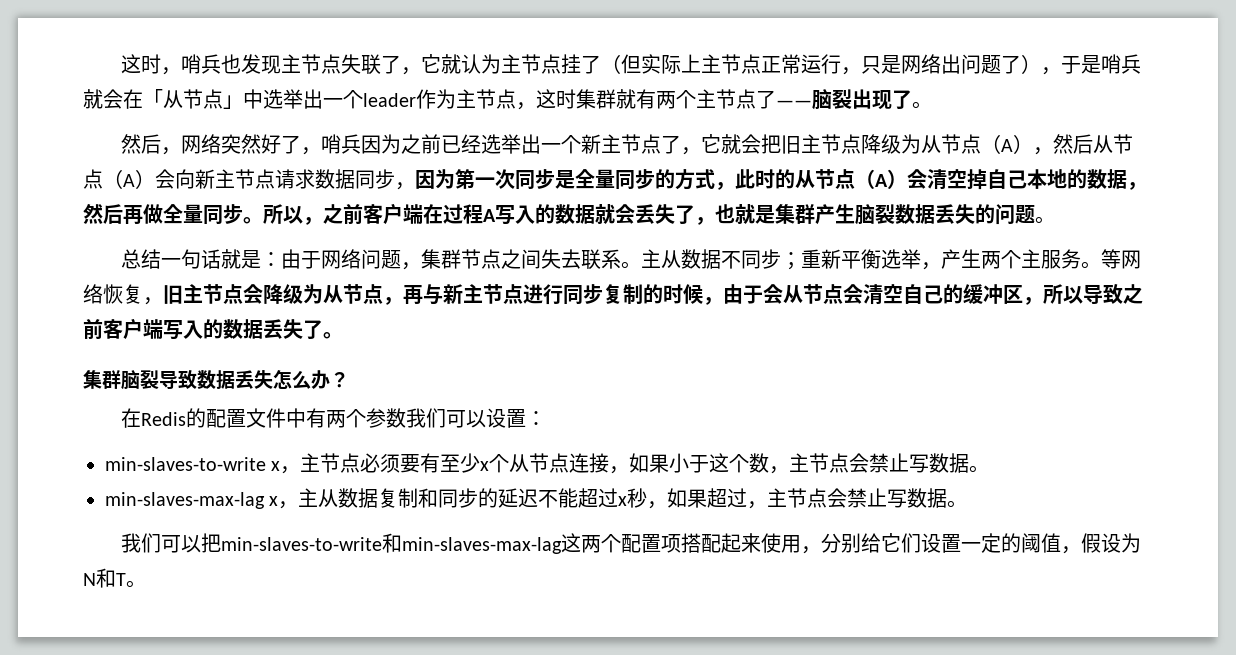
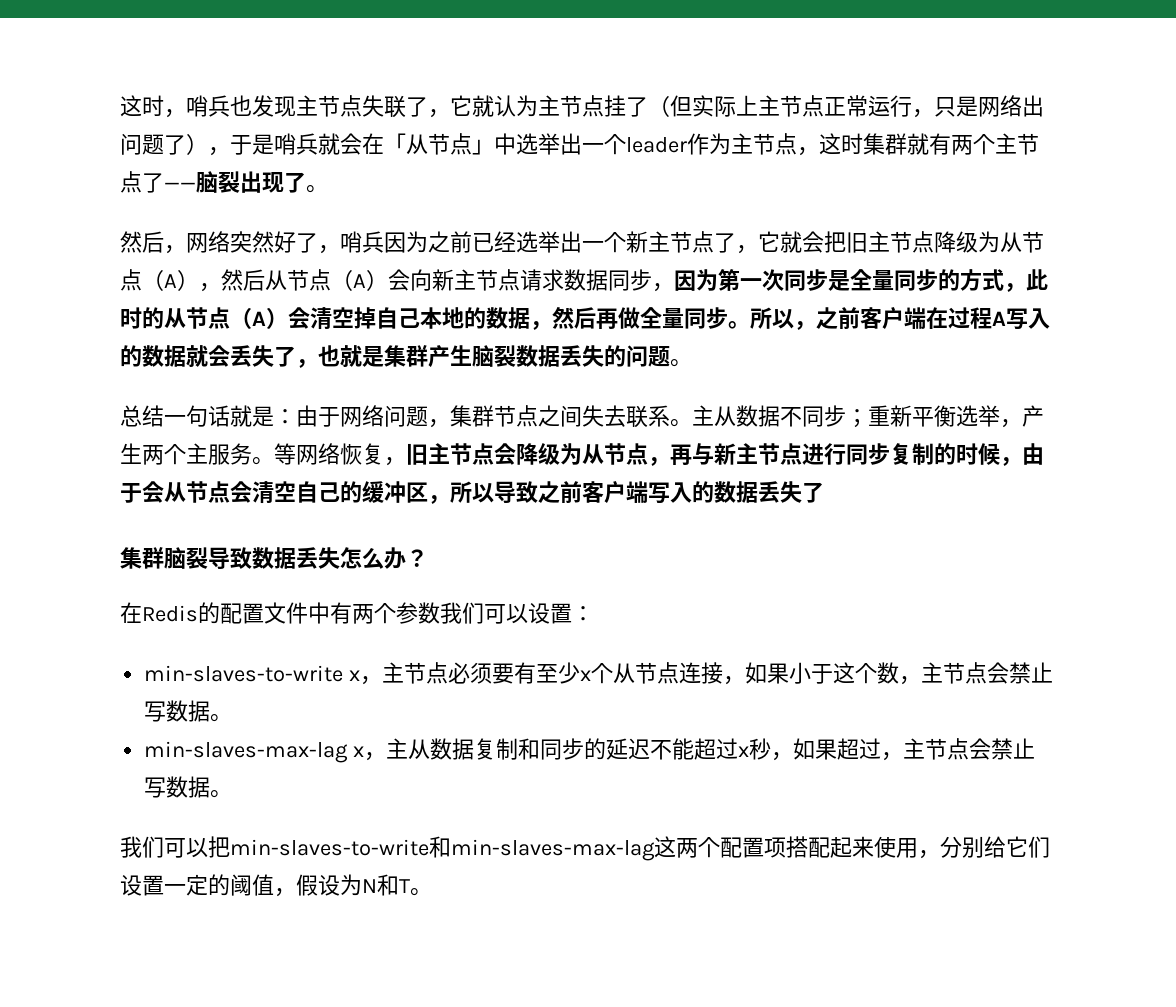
[323,332,343,339] 。 -> (824, 492) none

